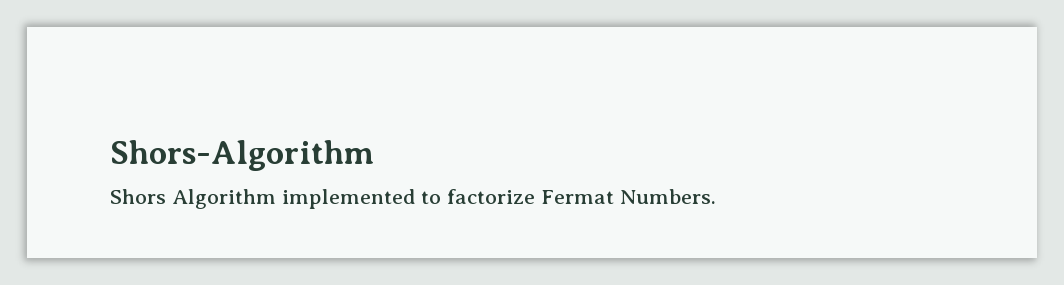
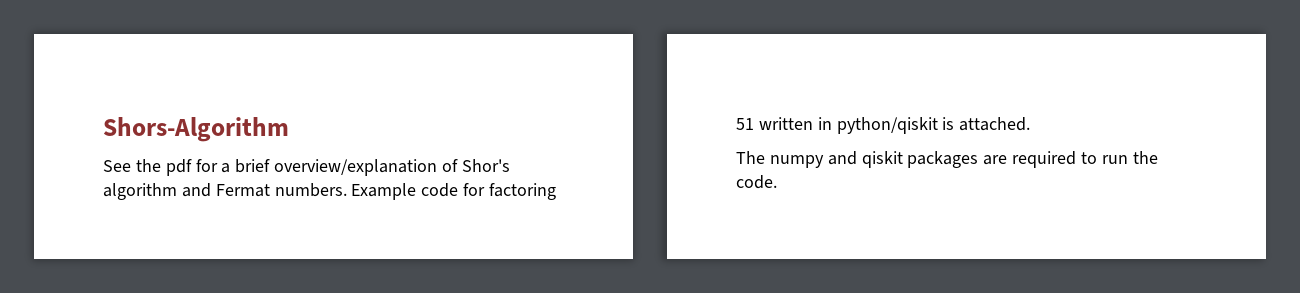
[110,189,716,209] Shors Algorithm implemented to factorize Fermat Numbers. -> [103,159,510,176] [103,183,557,200] [736,117,1031,134] [736,151,1158,168] [736,175,777,189] See the pdf for a brief overview/explanation of Shor's algorithm and Fermat numbers. Example code for factoring 51 written in python/qiskit is attached. // The numpy and qiskit packages are required to run the code.

